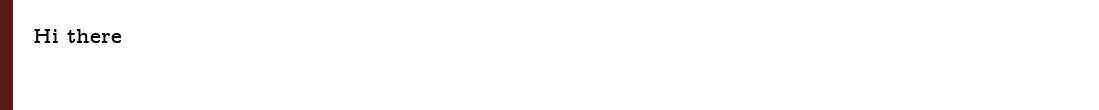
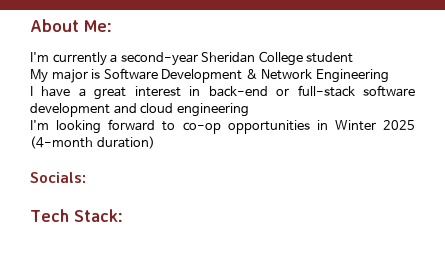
[33,29,122,43] Hi there -> [30,19,112,32] [30,51,354,66] [30,68,389,83] [30,85,416,100] [30,103,249,117] [30,119,415,134] [30,136,155,149] [30,172,86,183] [30,209,123,222] About Me: // I'm currently a second-year Sheridan College student // My major is Software Development & Network Engineering // I have a great interest in back-end or full-stack software development and cloud engineering // I'm looking forward to co-op opportunities in Winter 2025 (4-month duration) // Socials: // Tech Stack:

